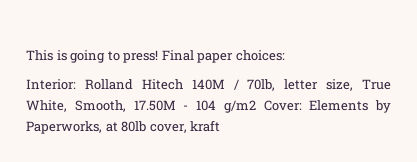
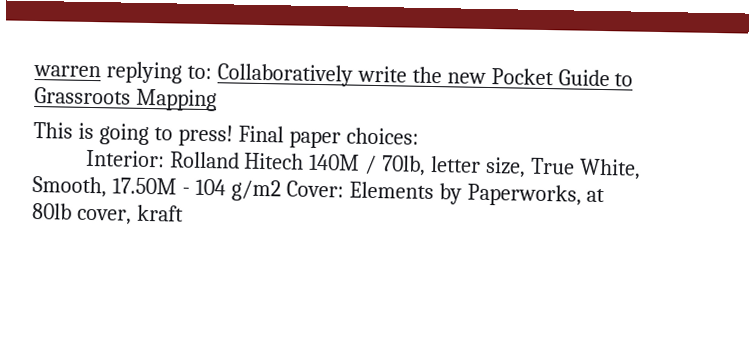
(26, 55) none -> [33,61,634,87] [34,86,217,112] warren replying to: Collaboratively write the new Pocket Guide to Grassroots Mapping //

